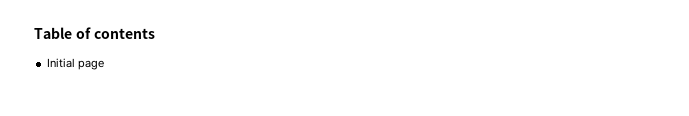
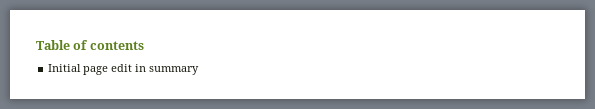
(104, 65) none -> [111,64,200,75] edit in summary

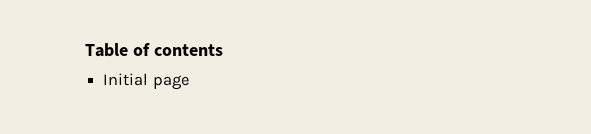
[111,64,200,75] edit in summary -> (189, 82) none

